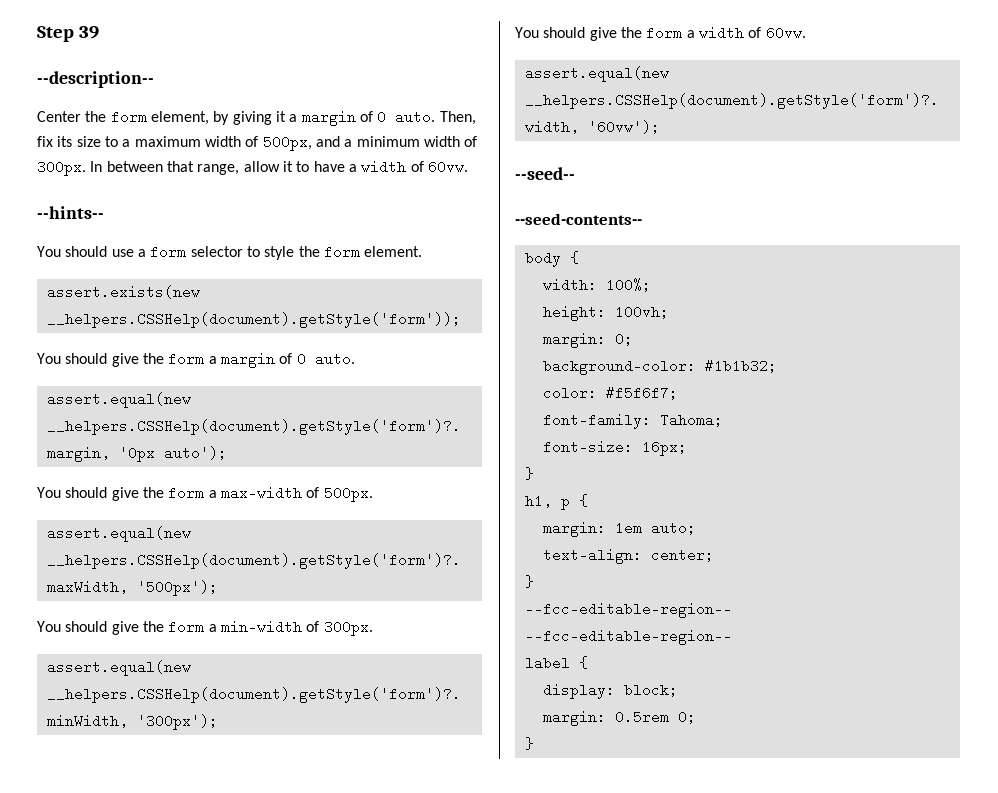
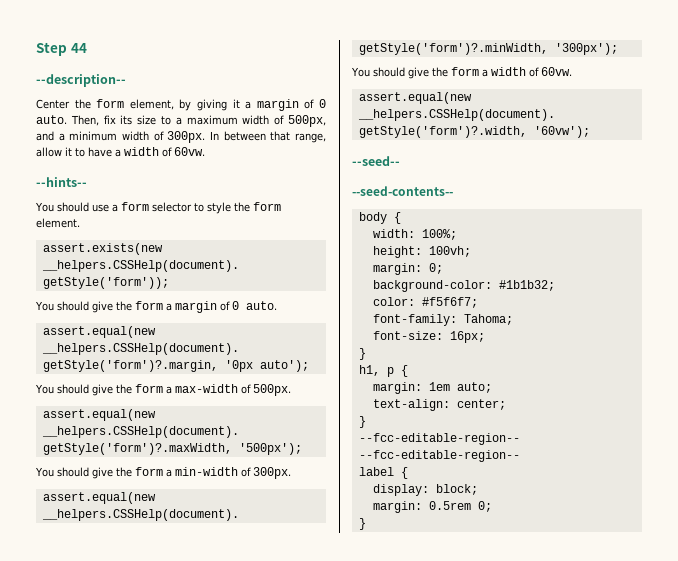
[78,26,99,39] 39 -> [70,43,87,53] 44

